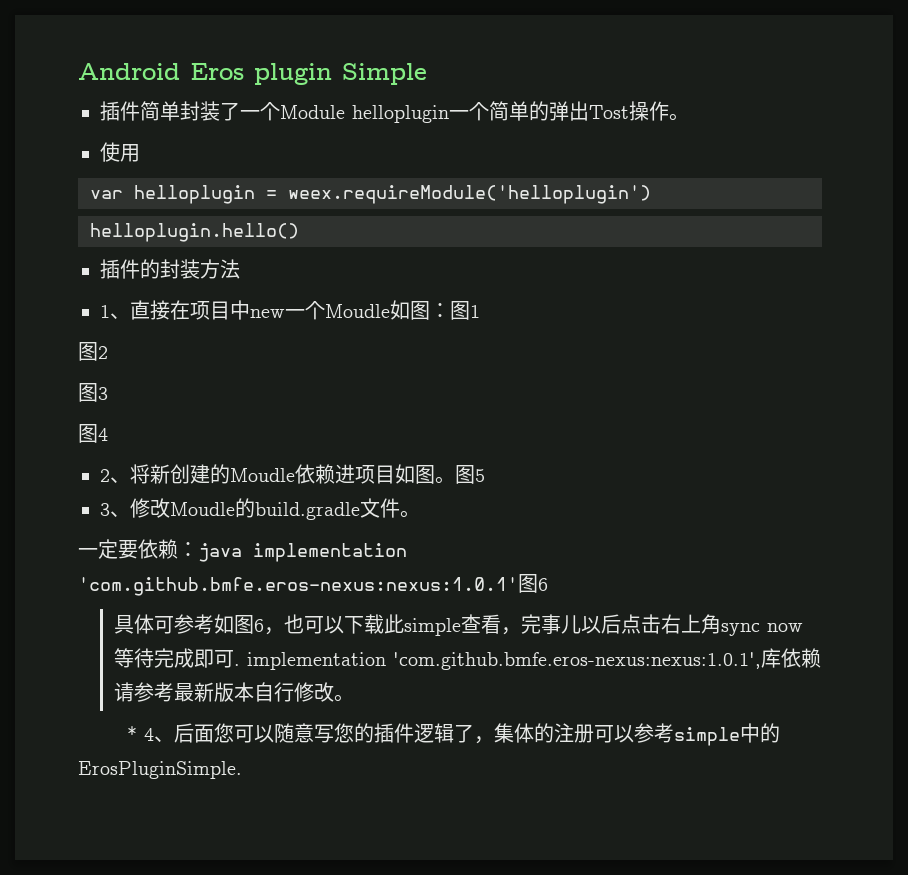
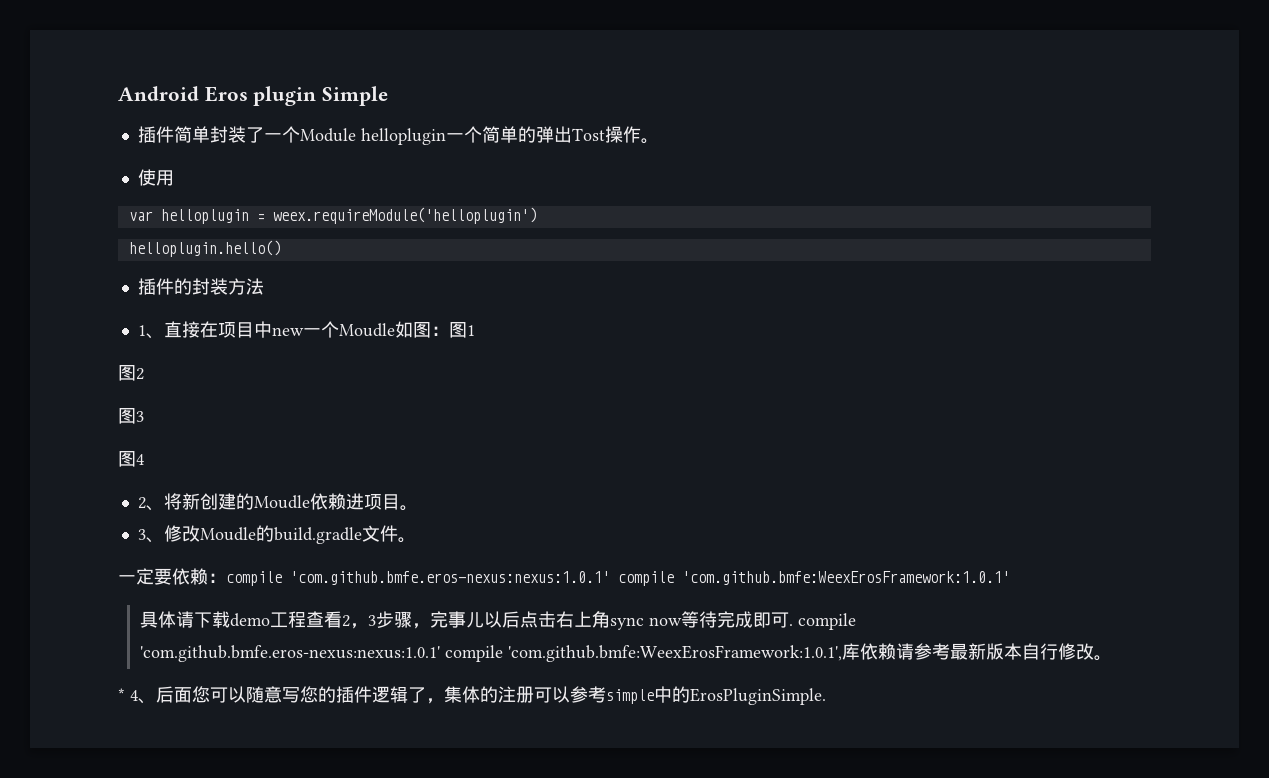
[395,464,485,484] 如图。图5 -> [399,505,418,511] 。
[198,543,407,562] [78,574,548,596] [114,614,502,636] java implementation 'com.github.bmfe.eros-nexus:nexus:1.0.1'图6 // 具体可参考如图6，也可以下载此simple查看 -> [226,571,1010,586] [139,611,412,629] compile 'com.github.bmfe.eros-nexus:nexus:1.0.1' compile 'com.github.bmfe:WeexErosFramework:1.0.1' // 具体请下载demo工程查看2，3步骤
[247,652,762,670] implementation 'com.github.bmfe.eros-nexus:nexus:1.0.1', -> [797,613,856,630] [139,645,842,662] compile 'com.github.bmfe.eros-nexus:nexus:1.0.1' compile 'com.github.bmfe:WeexErosFramework:1.0.1',

